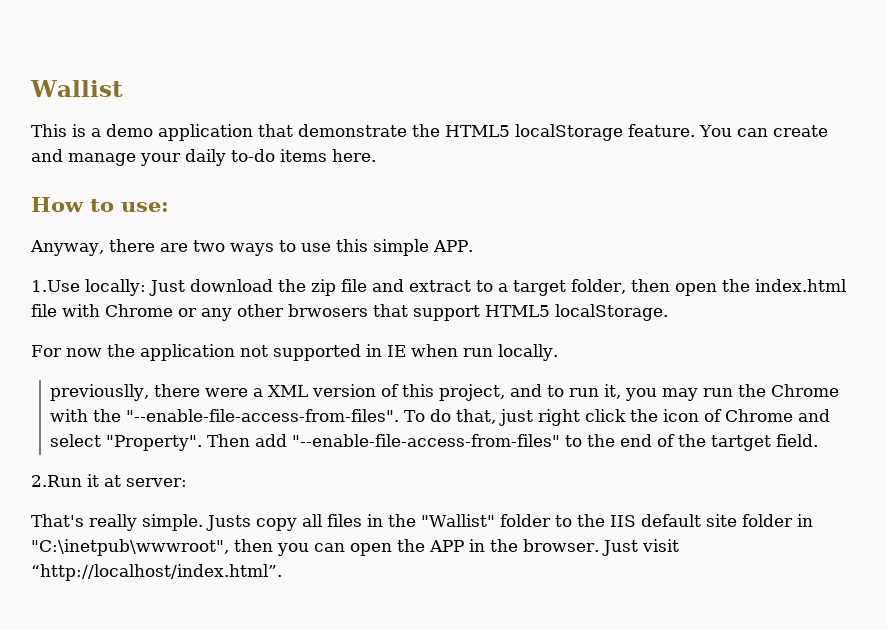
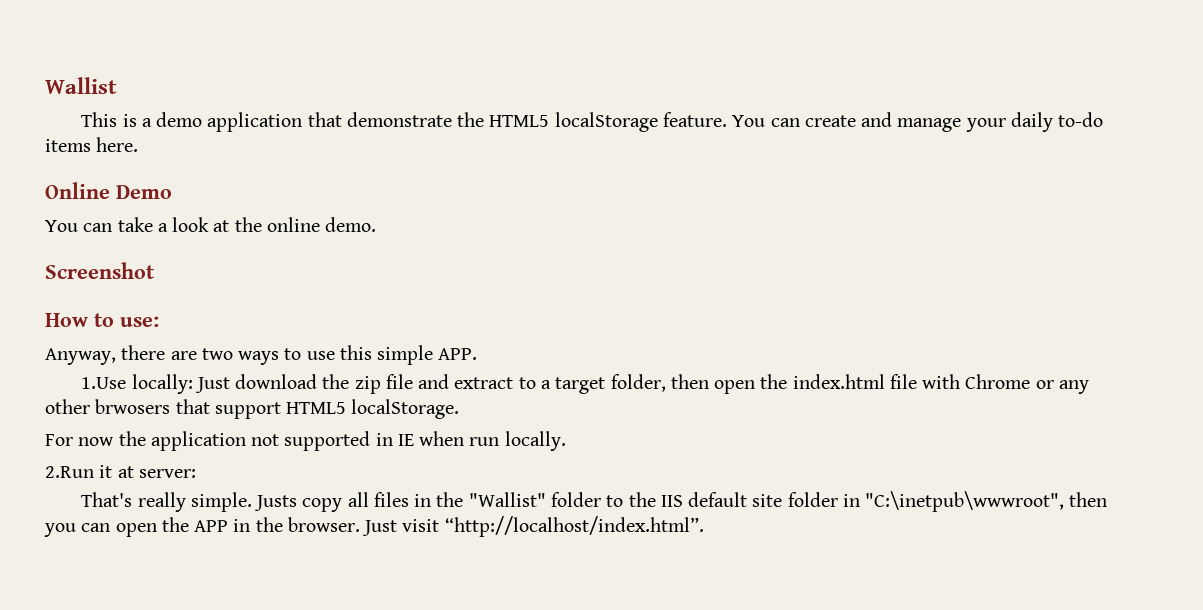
(376, 155) none -> [45,182,172,199] [45,217,377,232] [45,262,155,279] // Online Demo // You can take a look at the online demo. // Screenshot
[50,384,840,401] [50,409,831,426] [50,434,819,451] // previouslly, there were a XML version of this project, and to run it, you may run the Chrome with the "--enable-file-access-from-files". To do that, just right click the icon of Chrome and select "Property". Then add "--enable-file-access-from-files" to the end of the tartget field. -> (566, 441) none

